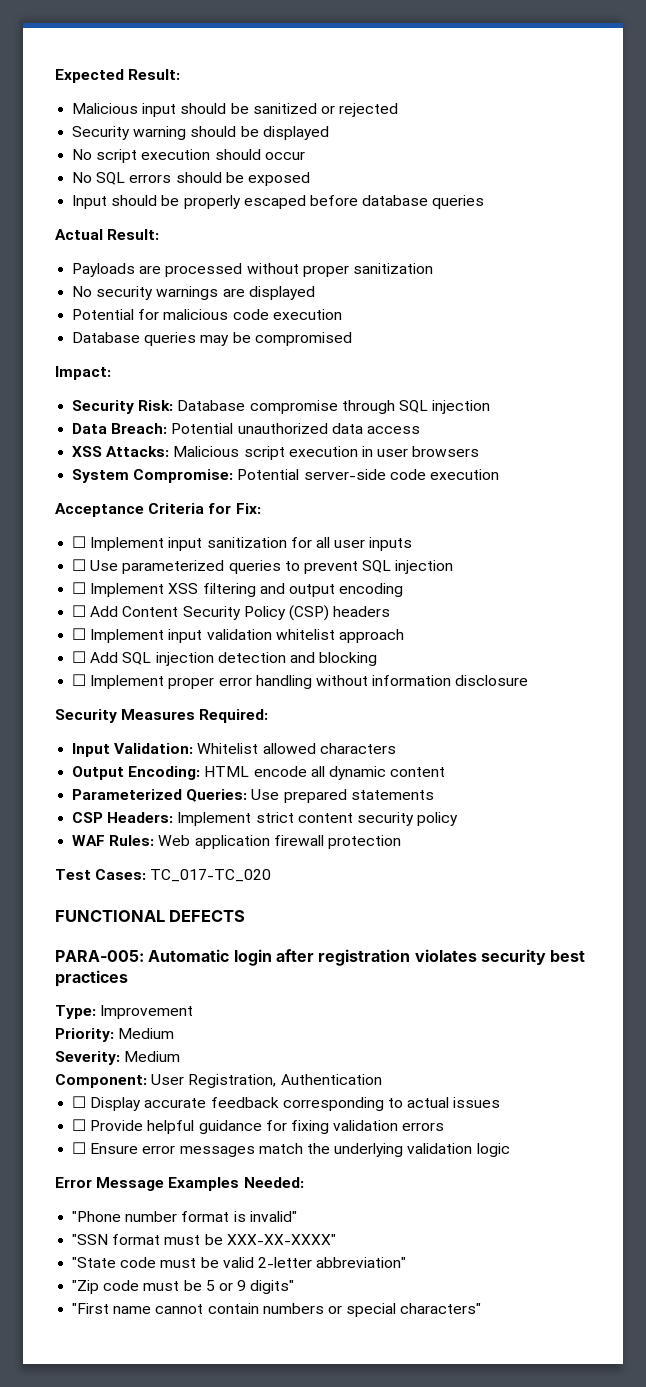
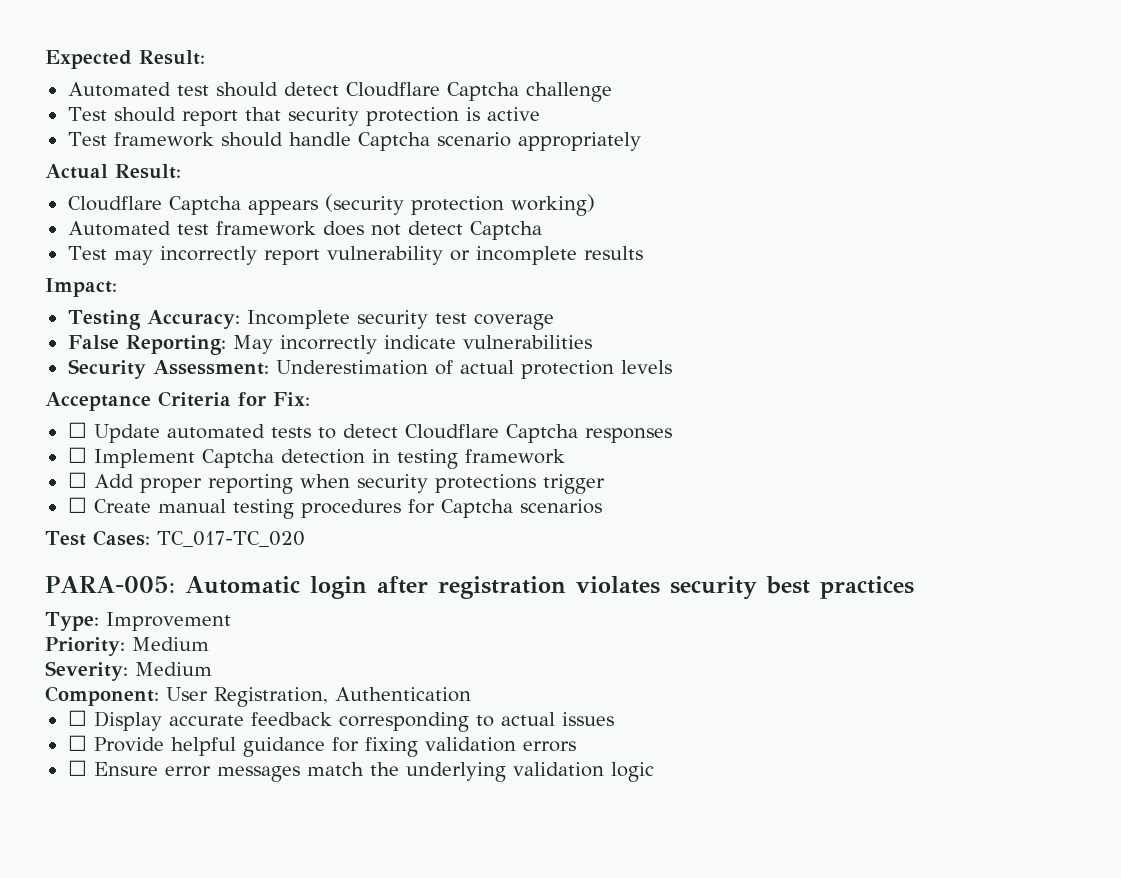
[72,103,399,117] [72,126,329,140] [72,149,305,163] [72,172,310,186] [72,195,485,209] [55,229,160,240] [72,263,433,277] [72,286,315,300] [72,309,342,320] [72,332,352,346] [55,366,111,380] [72,400,491,414] [72,423,420,434] [72,446,480,460] [72,469,499,483] Malicious input should be sanitized or rejected // Security warning should be displayed // No script execution should occur // No SQL errors should be exposed // Input should be properly escaped before database queries // Actual Result: // Payloads are processed without proper sanitization // No security warnings are displayed // Potential for malicious code execution // Database queries may be compromised // Impact: // Security Risk: Database compromise through SQL injection // Data Breach: Potential unauthorized data access // XSS Attacks: Malicious script execution in user browsers // System Compromise: Potential server-side code execution -> [67,82,612,102] [67,107,540,126] [67,132,641,151] [45,164,181,179] [67,194,595,216] [67,221,542,240] [67,246,643,265] [45,278,117,297] [67,310,554,330] [67,335,592,355] [67,359,672,379] Automated test should detect Cloudflare Captcha challenge // Test should report that security protection is active // Test framework should handle Captcha scenario appropriately // Actual Result: // Cloudflare Captcha appears (security protection working) // Automated test framework does not detect Captcha // Test may incorrectly report vulnerability or incomplete results // Impact: // Testing Accuracy: Incomplete security test coverage // False Reporting: May incorrectly indicate vulnerabilities // Security Assessment: Underestimation of actual protection levels
[90,537,413,551] [72,559,454,574] [72,582,404,597] [72,605,391,621] [72,628,404,643] [72,651,378,666] [72,674,529,689] [55,709,269,723] [72,743,396,757] [72,766,446,780] [72,789,434,803] [72,812,459,826] [72,835,401,849] Implement input sanitization for all user inputs // ☐ Use parameterized queries to prevent SQL injection // ☐ Implement XSS filtering and output encoding // ☐ Add Content Security Policy (CSP) headers // ☐ Implement input validation whitelist approach // ☐ Add SQL injection detection and blocking // ☐ Implement proper error handling without information disclosure // Security Measures Required: // Input Validation: Whitelist allowed characters // Output Encoding: HTML encode all dynamic content // Parameterized Queries: Use prepared statements // CSP Headers: Implement strict content security policy // WAF Rules: Web application firewall protection -> [93,424,672,443] [67,447,565,469] [67,472,605,494] [67,497,602,519] Update automated tests to detect Cloudflare Captcha responses // ☐ Implement Captcha detection in testing framework // ☐ Add proper reporting when security protections trigger // ☐ Create manual testing procedures for Captcha scenarios
[55,910,246,922] // FUNCTIONAL DEFECTS -> (305, 539) none
[55,1177,304,1191] [72,1211,297,1222] [72,1234,336,1245] [72,1257,407,1268] [72,1280,295,1294] [72,1303,482,1317] // Error Message Examples Needed: // "Phone number format is invalid" // "SSN format must be XXX-XX-XXXX" // "State code must be valid 2-letter abbreviation" // "Zip code must be 5 or 9 digits" // "First name cannot contain numbers or special characters" -> (654, 772) none

